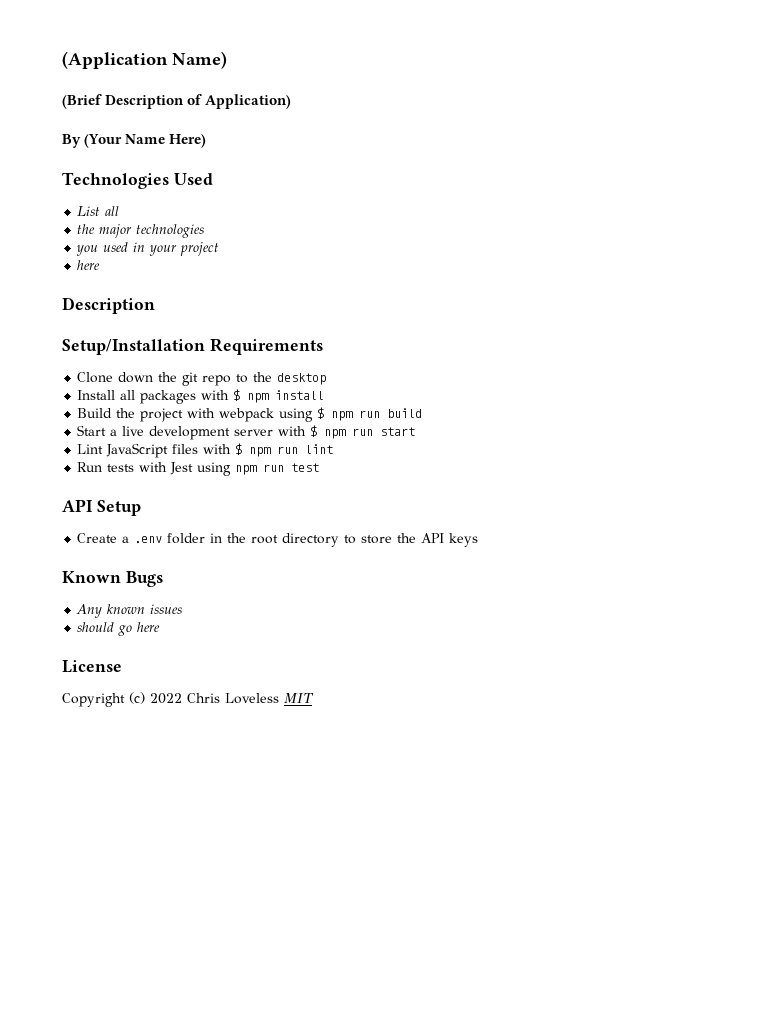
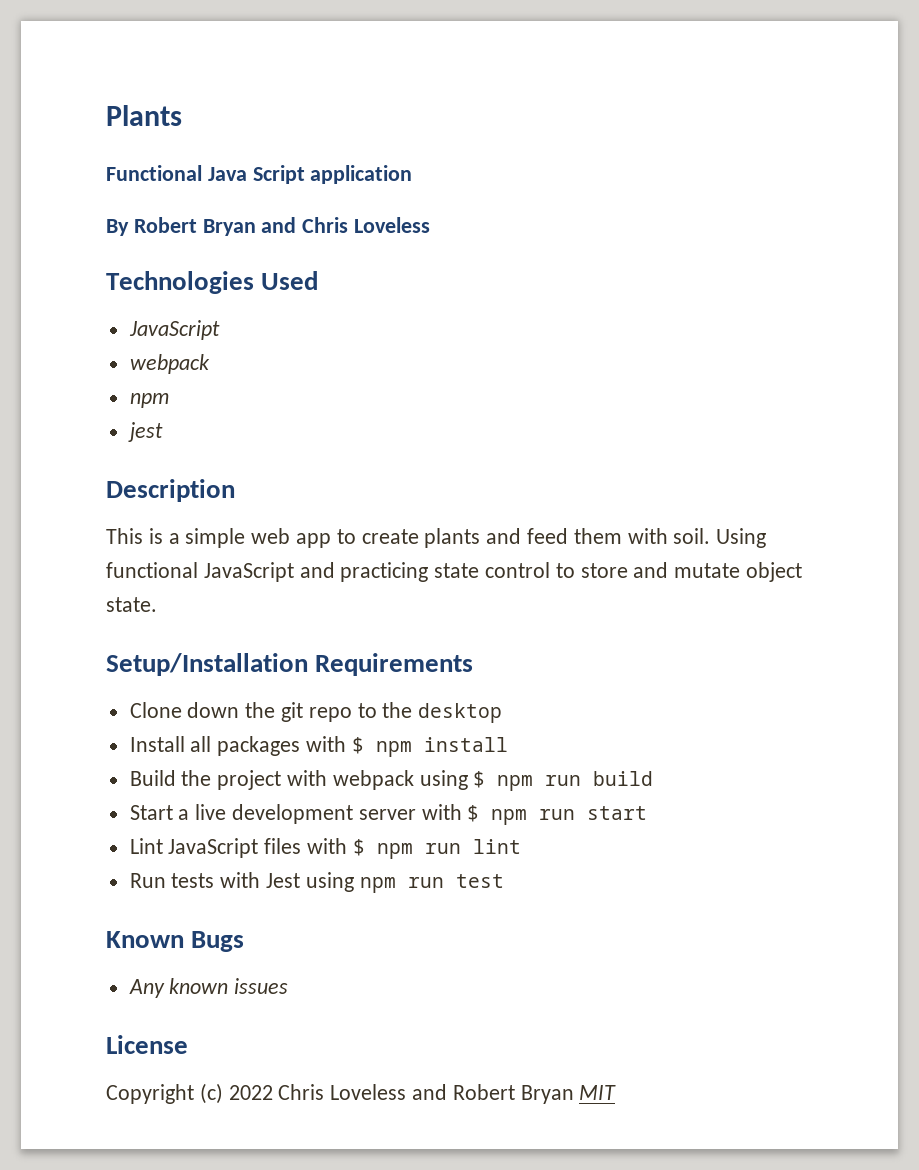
[62,51,227,69] [62,94,292,109] [62,134,207,148] [62,172,213,189] [77,206,120,216] [77,224,205,238] [76,242,220,256] [77,260,101,270] [62,297,155,314] (Application Name) // (Brief Description of Application) // By (Your Name Here) // Technologies Used // List all // the major technologies // you used in your project // here // Description -> [106,105,182,126] [106,165,413,184] [106,217,431,236] [106,271,319,294] [128,320,220,340] [129,354,210,374] [129,393,169,408] [127,422,163,442] [106,479,235,502] [106,528,767,548] [106,562,803,582] [106,597,157,612] Plants // Functional Java Script application // By Robert Bryan and Chris Loveless // Technologies Used // JavaScript // webpack // npm // jest // Description // This is a simple web app to create plants and feed them with soil. Using functional JavaScript and practicing state control to store and mutate object state.
[62,499,141,516] [77,533,479,547] // API Setup // Create a .env folder in the root directory to store the API keys -> (504, 881) none
[77,622,161,636] // should go here -> (289, 986) none
(279, 698) none -> [412,1084,574,1104] and Robert Bryan

